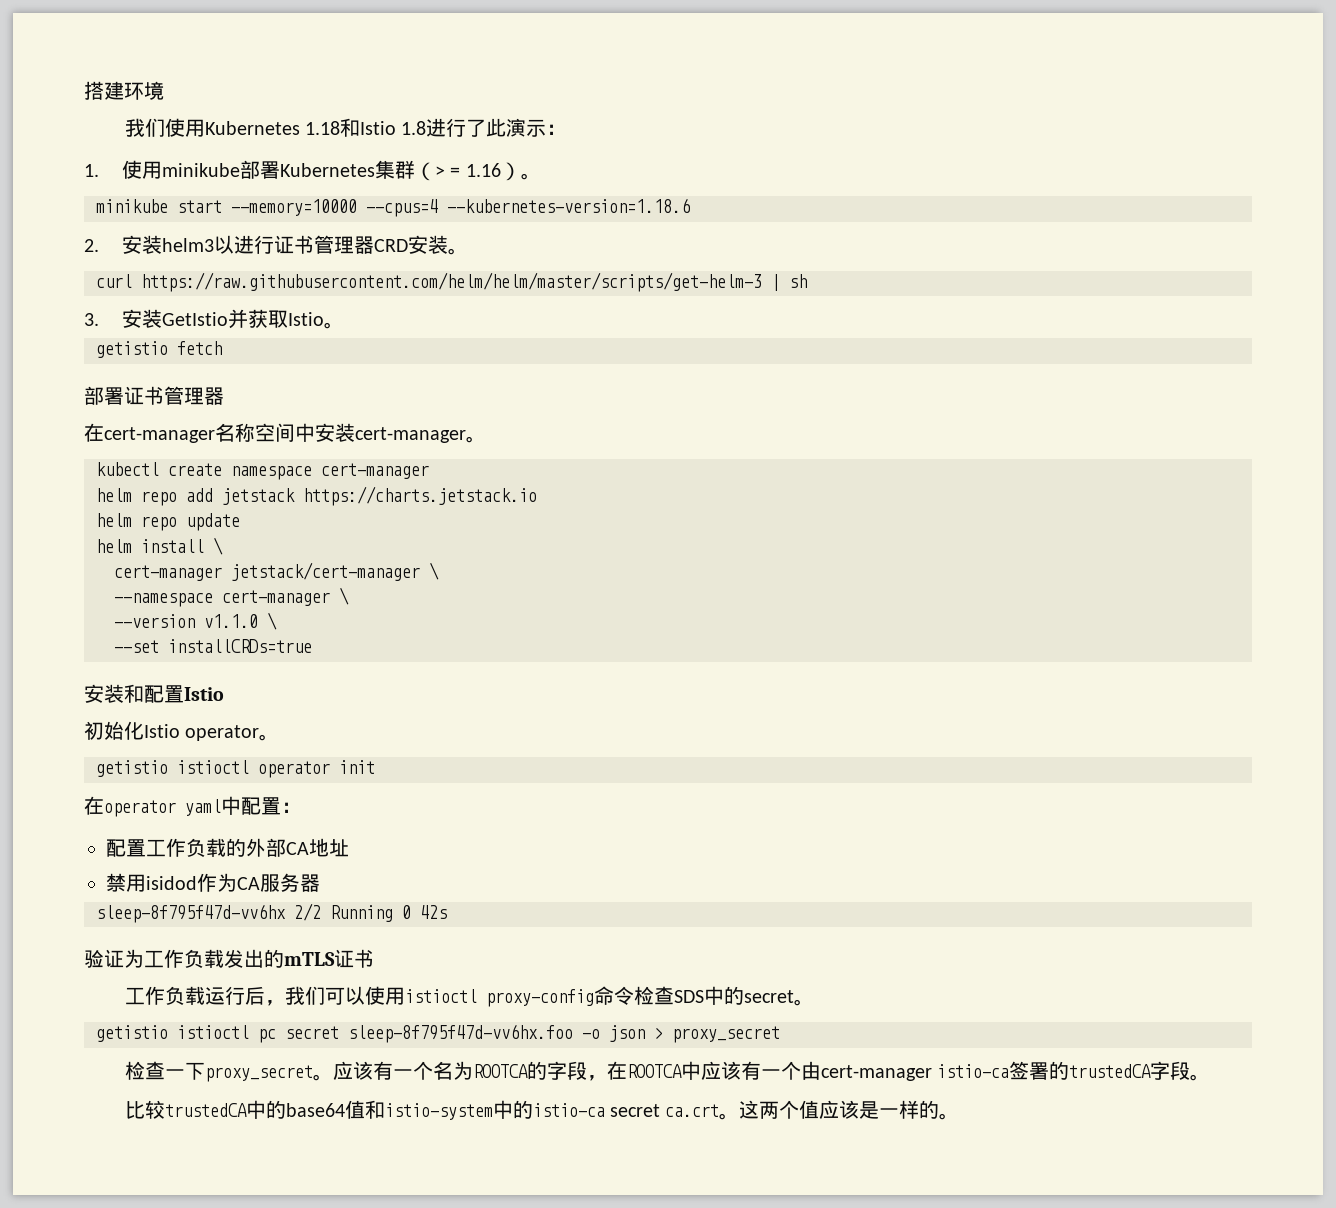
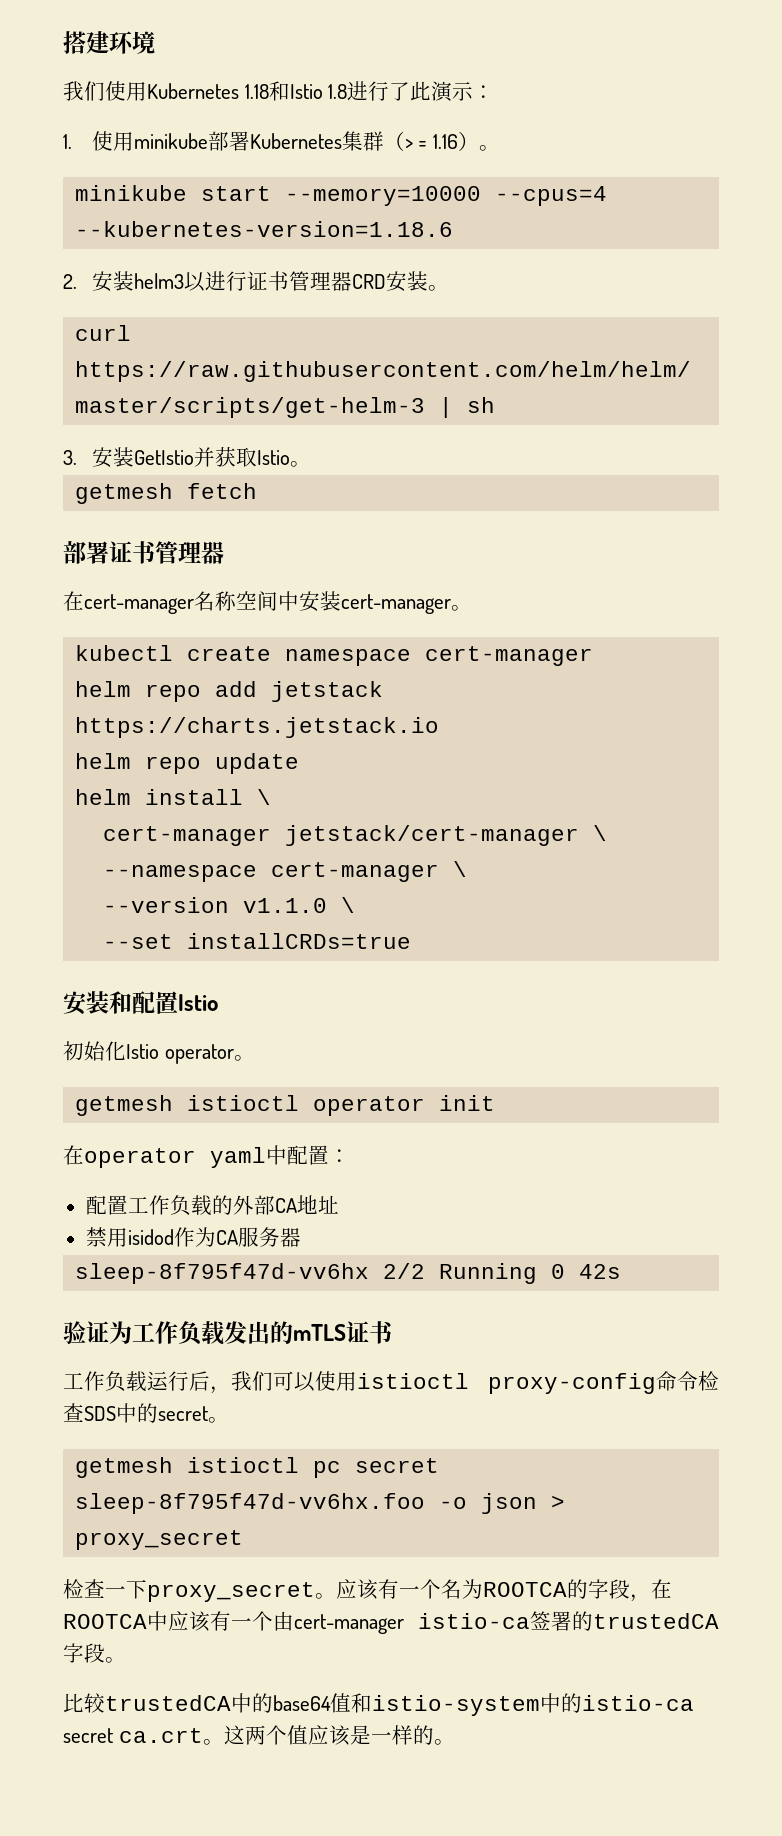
[96,341,168,358] getistio -> [75,483,174,504] getmesh
[96,760,168,777] getistio -> [75,1095,174,1116] getmesh
[96,1025,168,1042] getistio -> [75,1457,174,1478] getmesh

